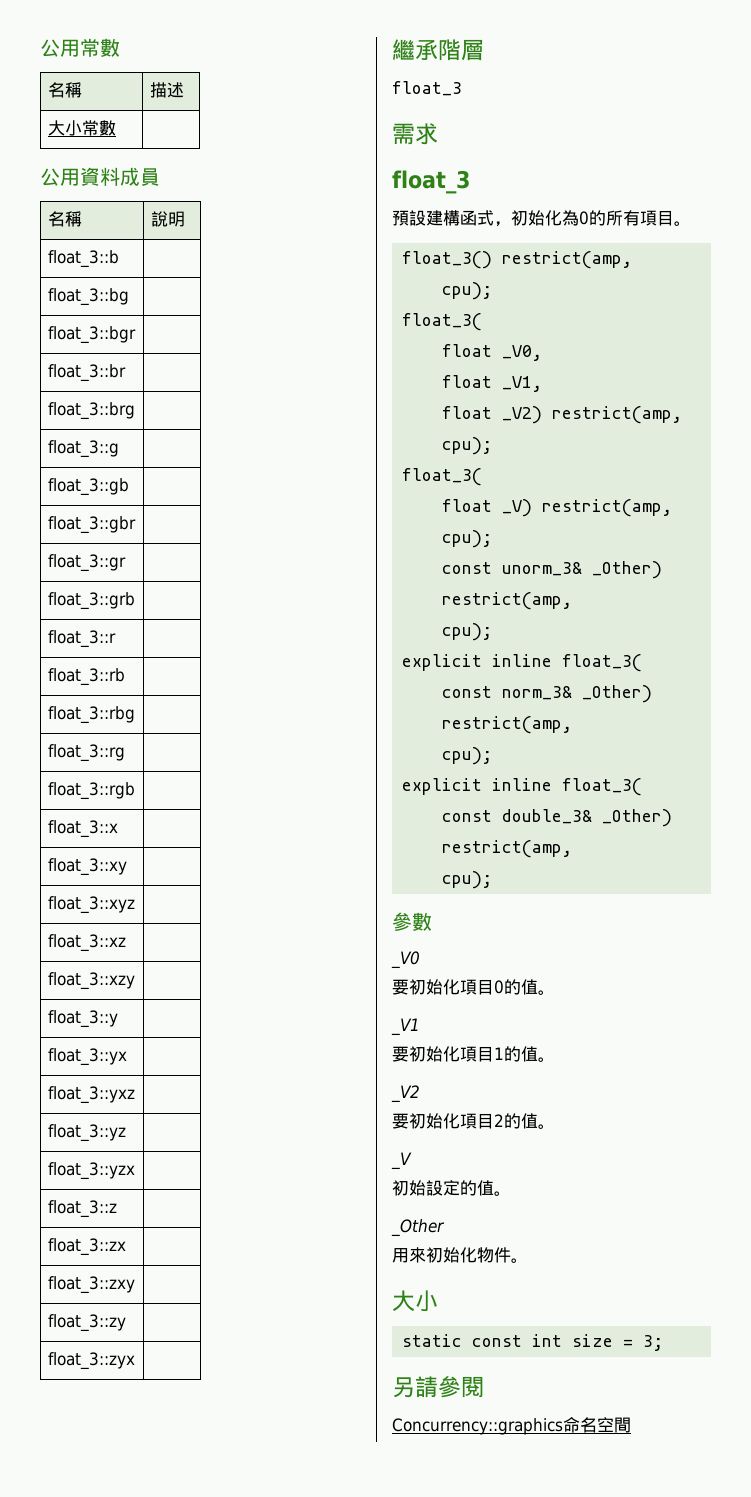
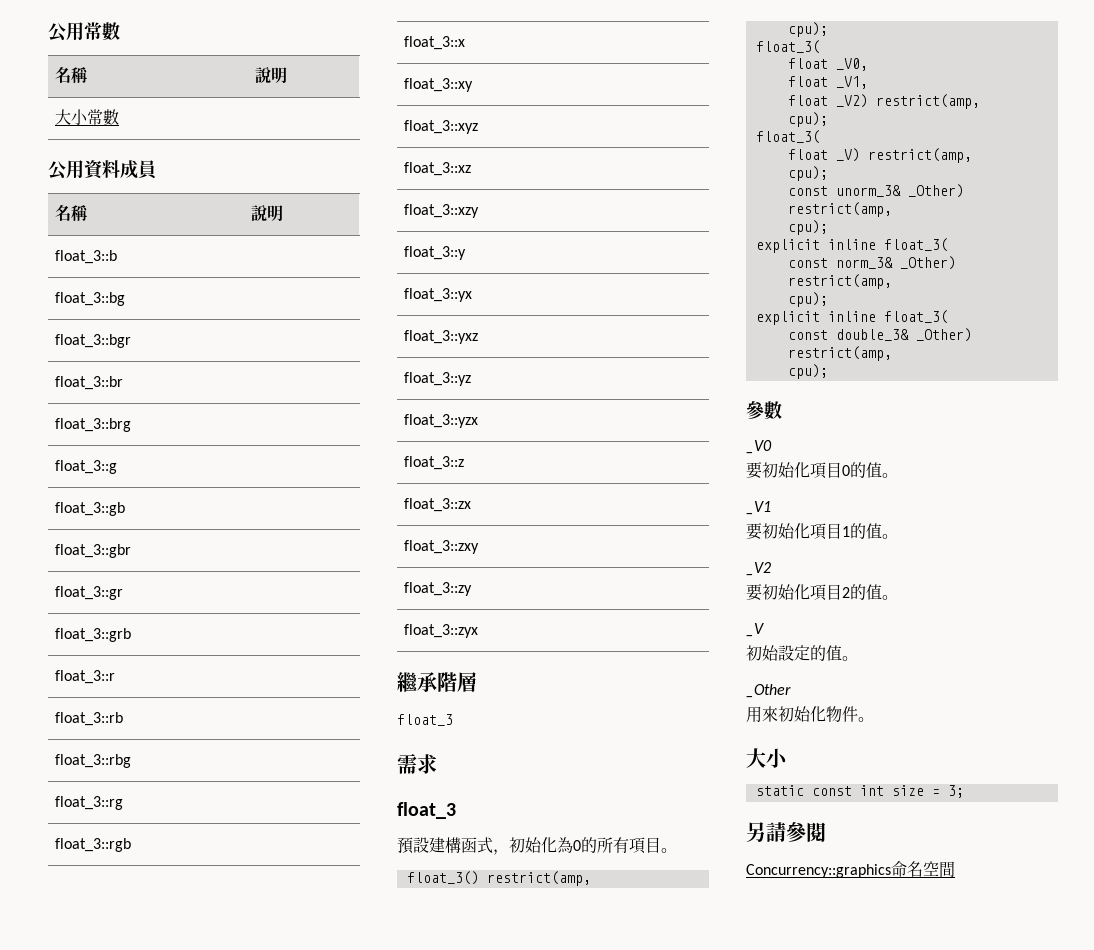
[149,82,184,98] 描述 -> [255,66,288,83] 說明

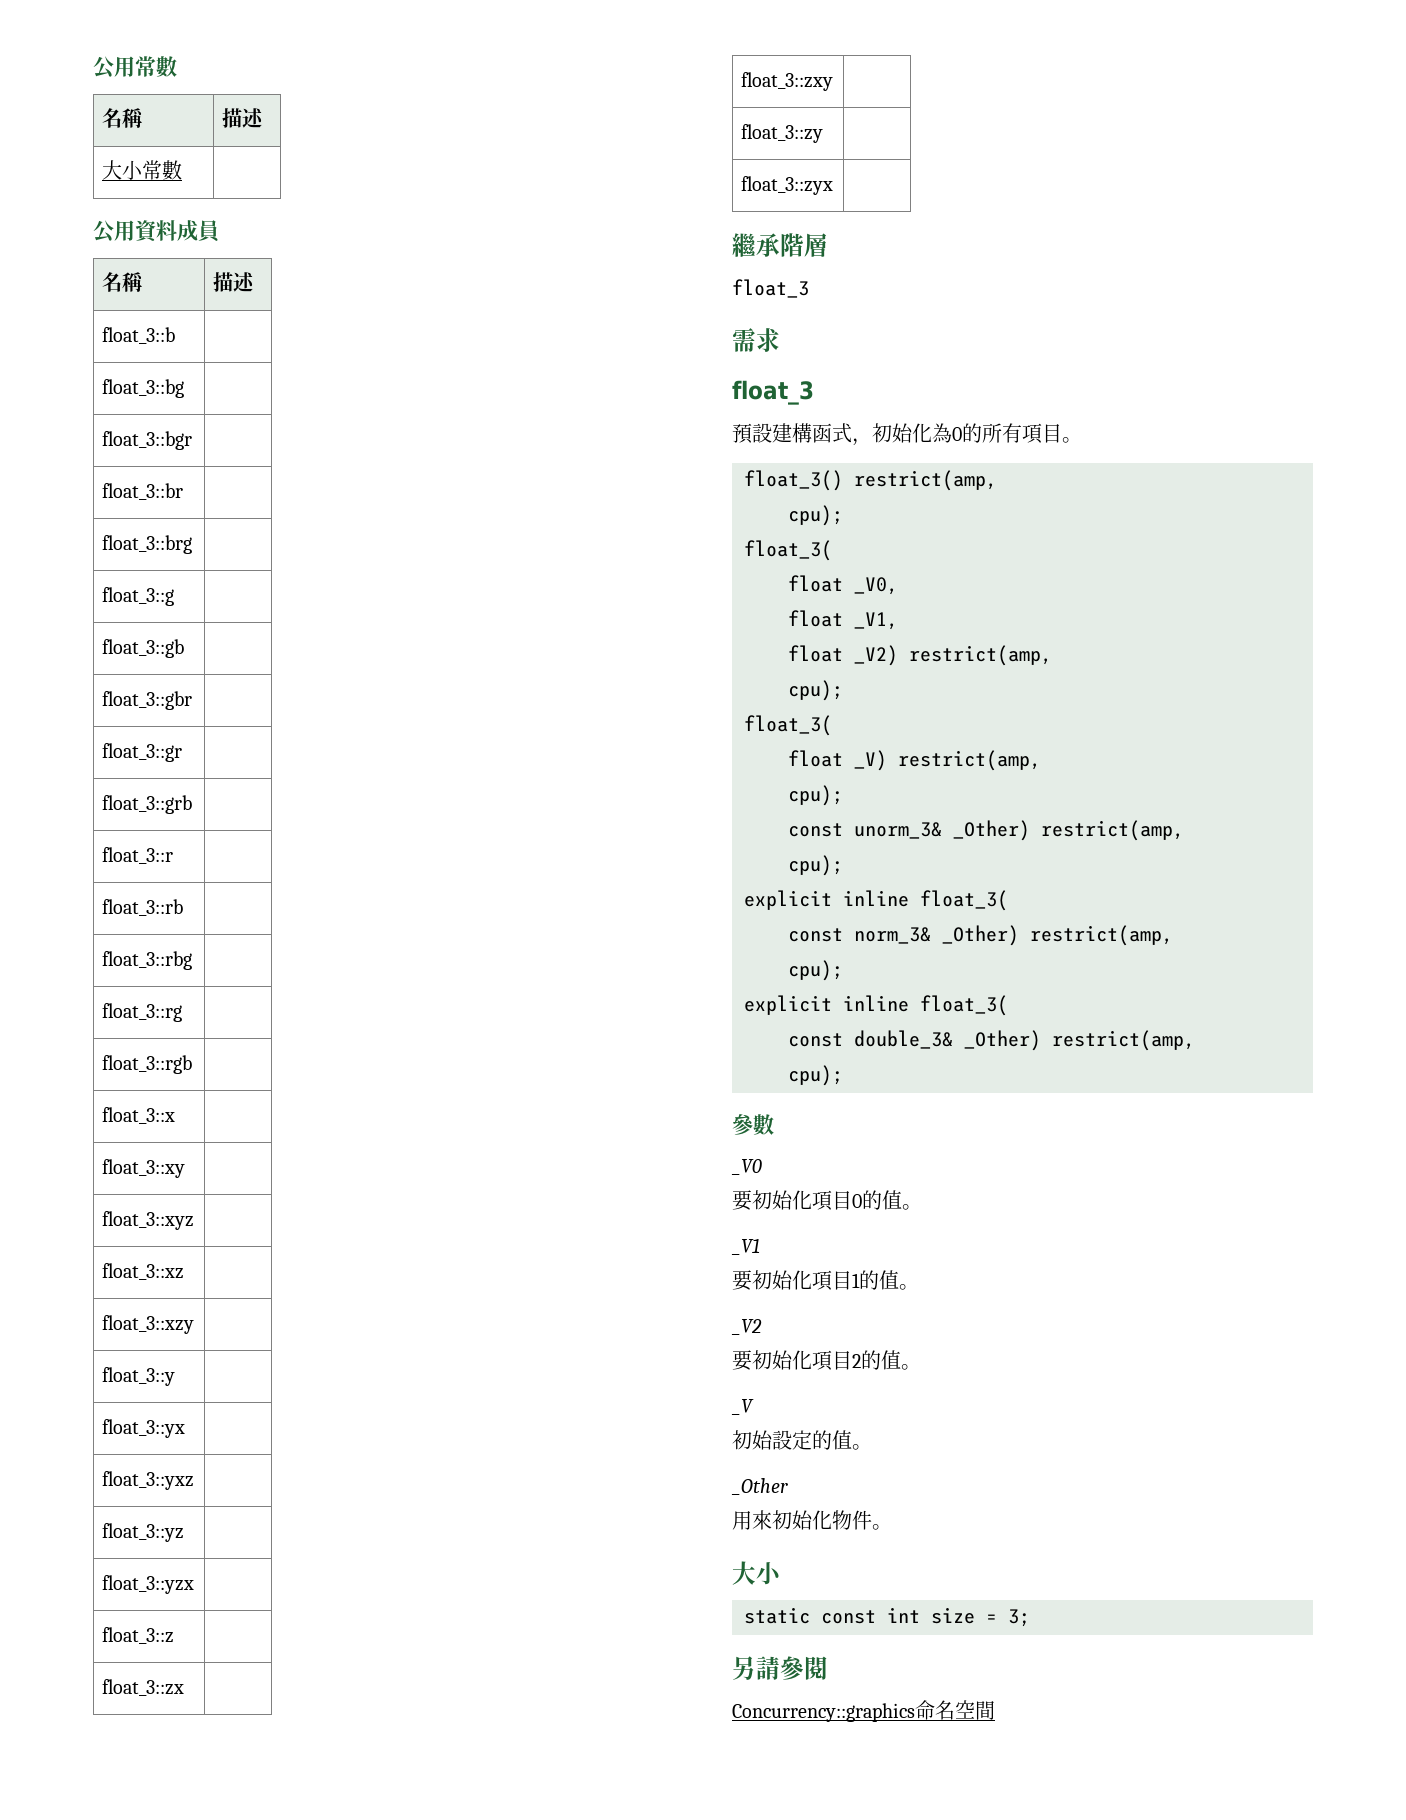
[255,66,288,83] 說明 -> [222,108,265,128] 描述
[251,204,284,221] 說明 -> [213,272,256,292] 描述

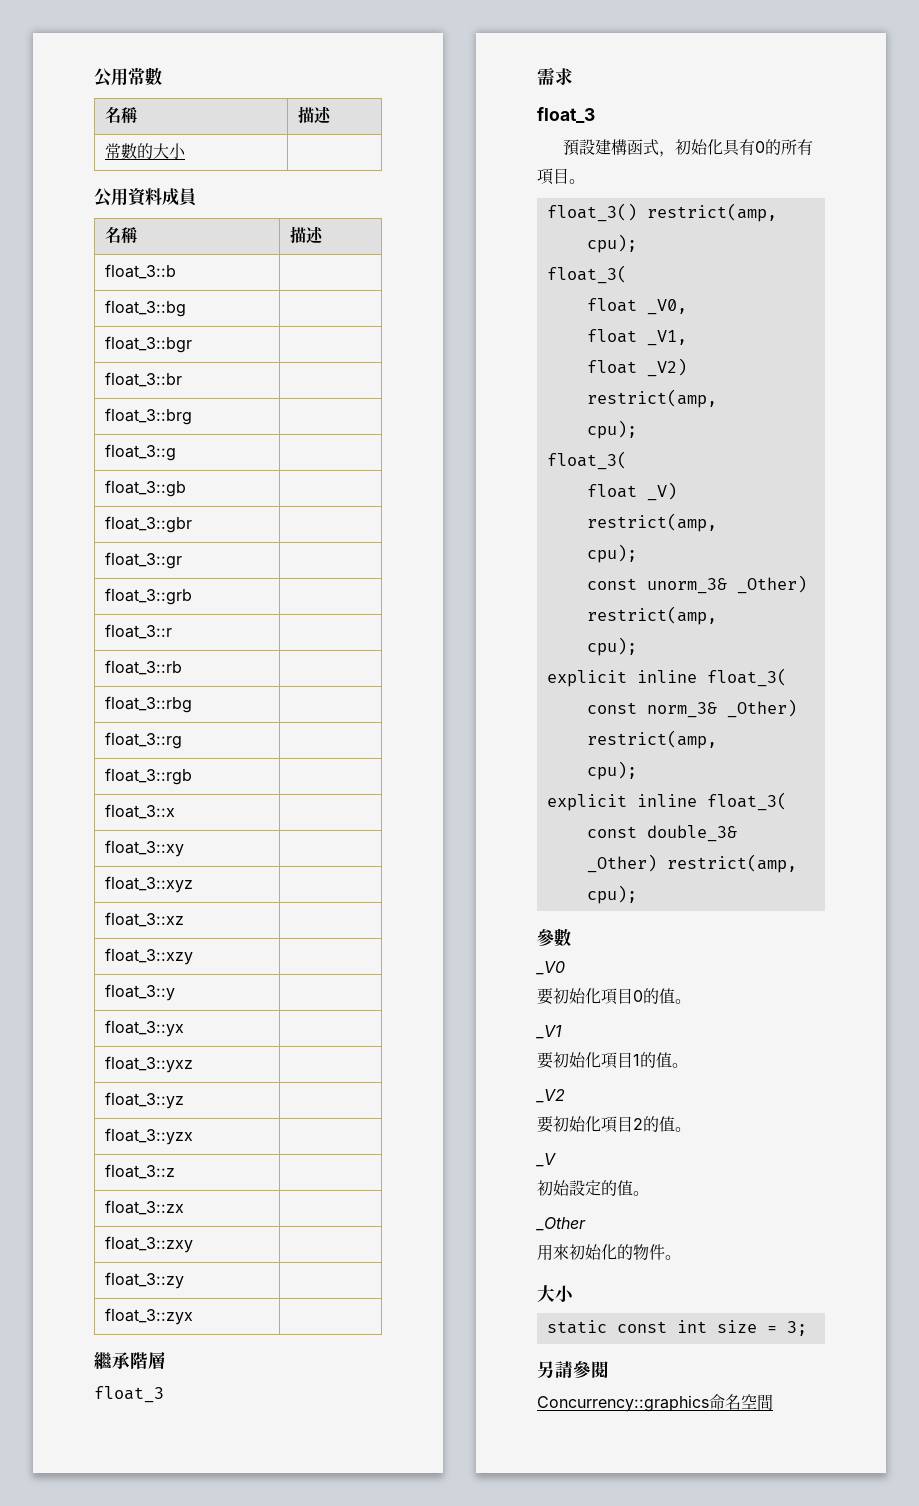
[102,160,183,180] 大小常數 -> [105,143,187,159] 常數的大小
[932,423,952,443] 為 -> [723,139,756,156] 具有
(832, 1520) none -> [617,1244,633,1260] 的

